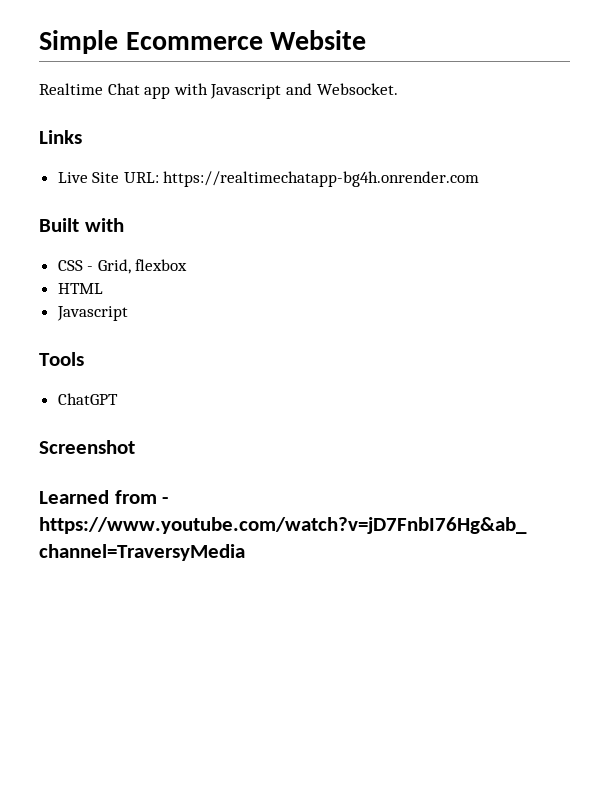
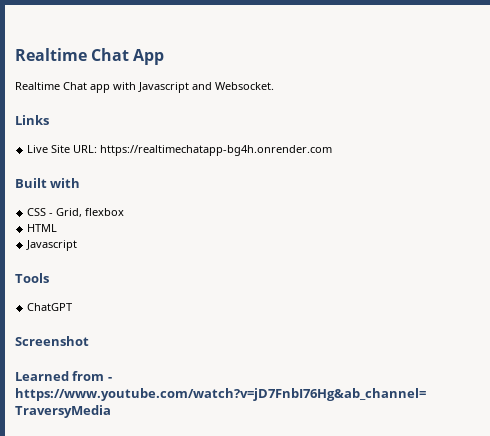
[39,30,367,54] Simple Ecommerce Website -> [15,48,165,65] Realtime Chat App

